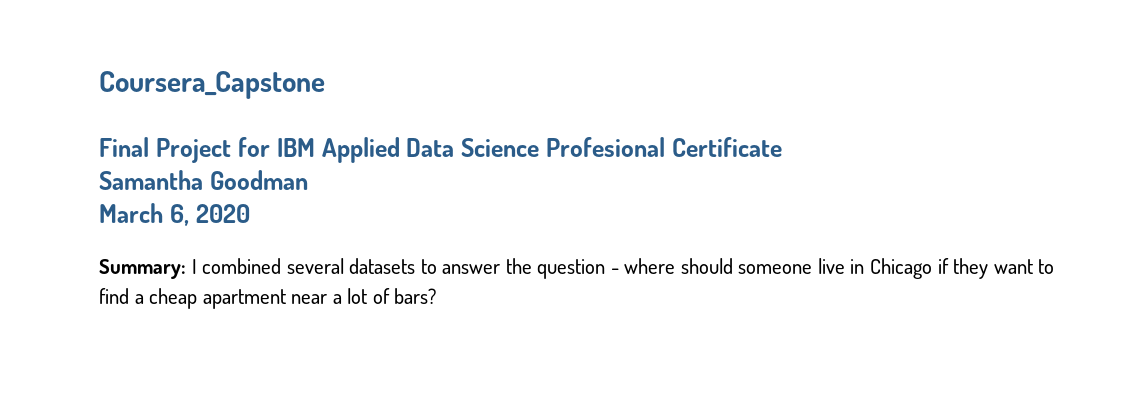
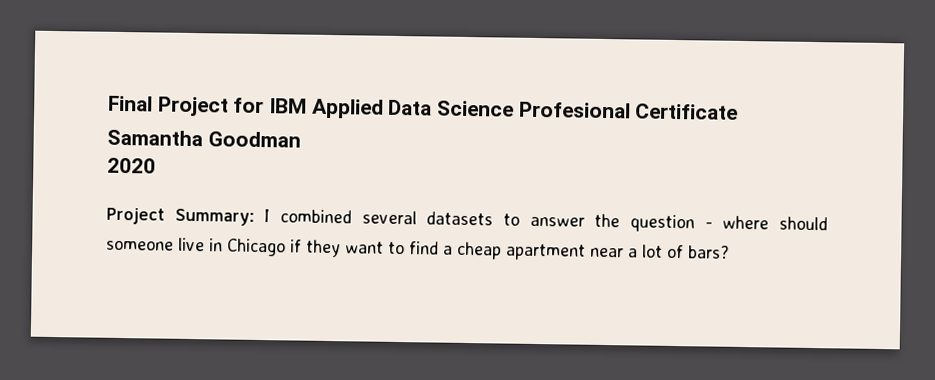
[99,71,325,99] Coursera_Capstone // -> (108, 103) none
[99,203,189,226] March 6, -> (301, 139) none
(250, 213) none -> [106,207,165,225] Project

